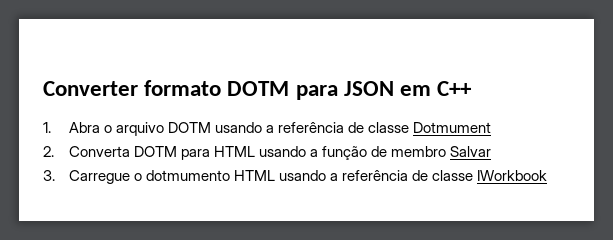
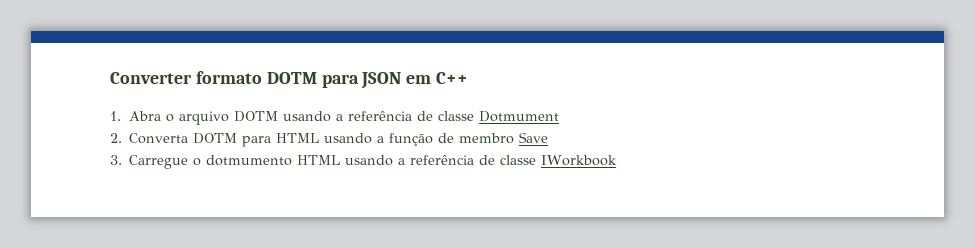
[450,146,492,157] Salvar -> [519,132,549,143] Save

